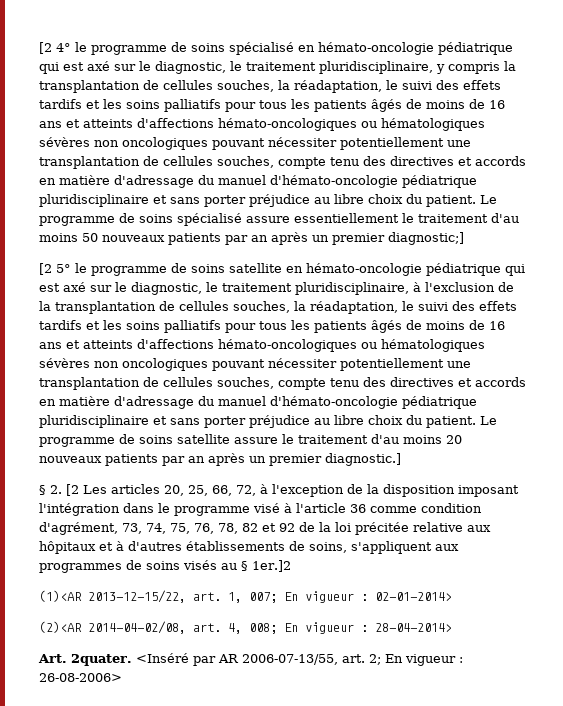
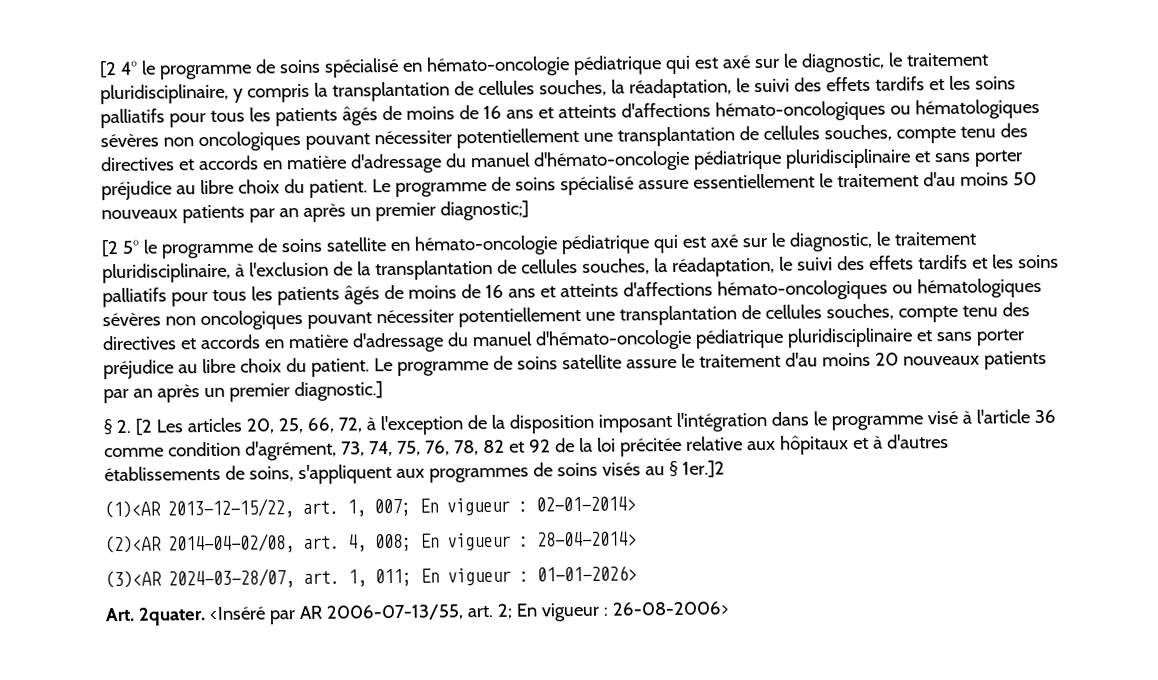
(452, 627) none -> [105,565,637,589] // (3)<AR 2024-03-28/07, art. 1, 011; En vigueur : 01-01-2026>

